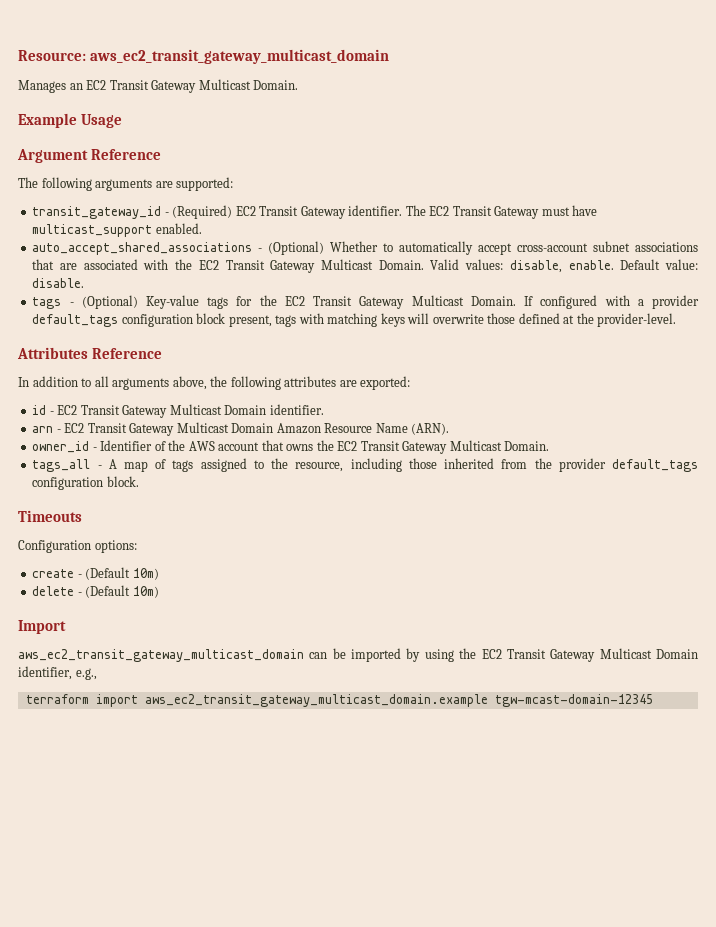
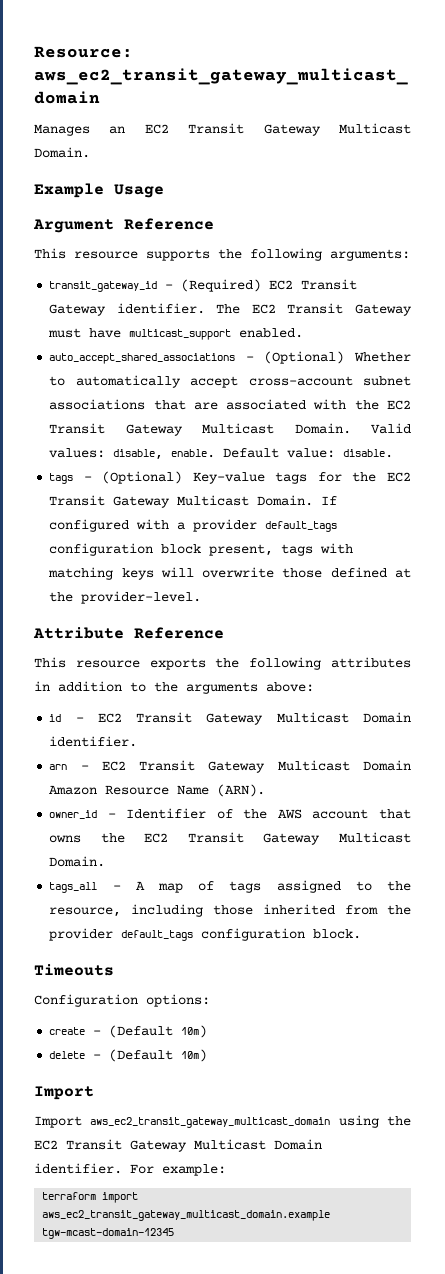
[18,177,234,191] The following arguments are supported: -> [34,248,410,261] This resource supports the following arguments:
[17,347,162,359] [18,376,411,390] Attributes Reference // In addition to all arguments above, the following attributes are exported: -> [33,627,224,639] [34,657,412,670] [34,681,314,694] Attribute Reference // This resource exports the following attributes in addition to the arguments above:
[18,648,421,662] aws_ec2_transit_gateway_multicast_domain can be imported by -> [34,1116,331,1128] Import aws_ec2_transit_gateway_multicast_domain
[18,666,97,680] identifier, e.g., -> [34,1163,226,1176] identifier. For example:

